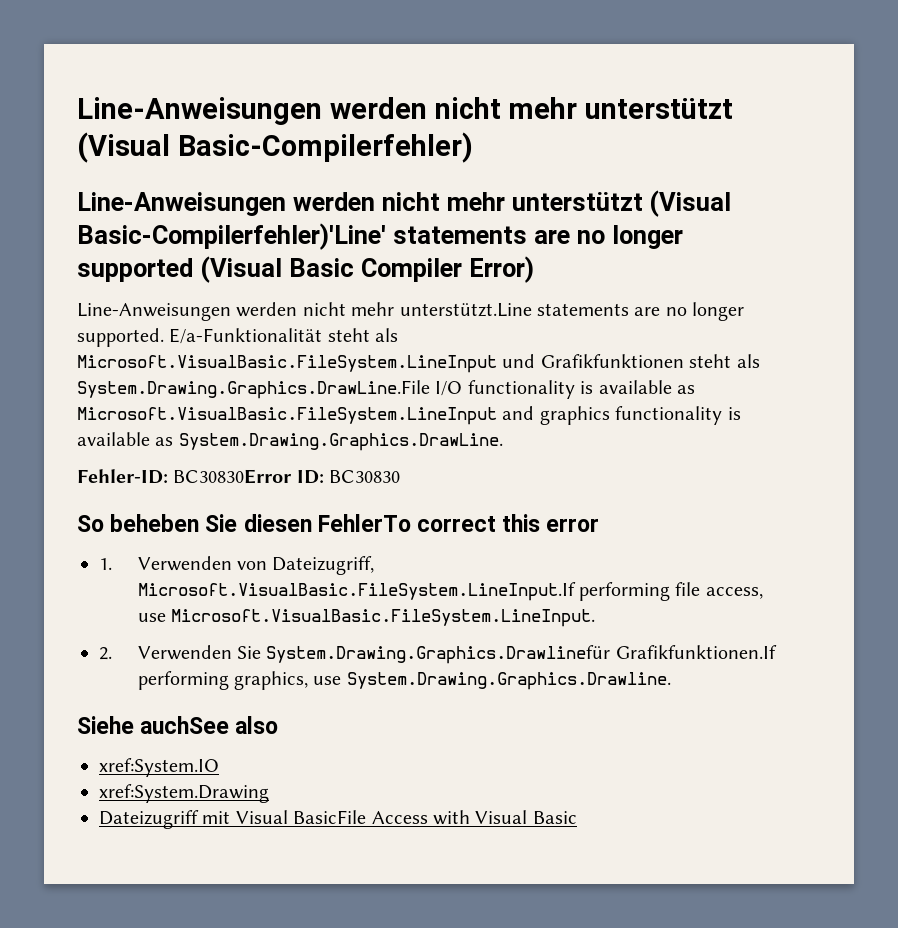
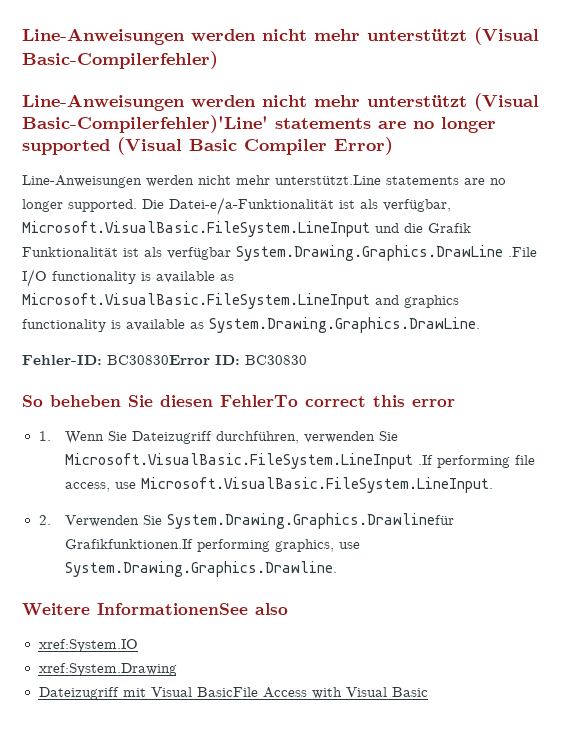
[169,328,399,344] [77,354,760,373] [77,380,430,399] E/a-Funktionalität steht als Microsoft.VisualBasic.FileSystem.LineInput und Grafikfunktionen steht als System.Drawing.Graphics.DrawLine.File -> [142,197,451,215] [22,221,471,237] [22,245,537,261] Die Datei-e/a-Funktionalität ist als verfügbar, Microsoft.VisualBasic.FileSystem.LineInput und die Grafik Funktionalität ist als verfügbar System.Drawing.Graphics.DrawLine .File
[137,556,375,575] [137,582,576,601] Verwenden von Dateizugriff, Microsoft.VisualBasic.FileSystem.LineInput.If -> [65,431,399,444] [65,453,434,469] Wenn Sie Dateizugriff durchführen, verwenden Sie Microsoft.VisualBasic.FileSystem.LineInput .If
[77,716,230,734] Siehe auchSee -> [22,603,248,616] Weitere InformationenSee

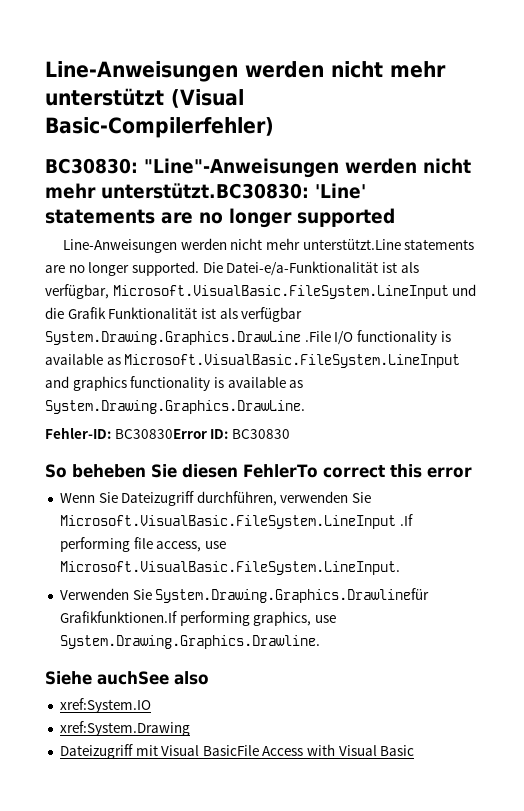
[22,93,539,111] [22,115,268,133] Line-Anweisungen werden nicht mehr unterstützt (Visual Basic-Compilerfehler)'Line' -> [45,158,471,178] [45,183,366,199] BC30830: "Line"-Anweisungen werden nicht mehr unterstützt.BC30830: 'Line'
[117,137,393,155] (Visual Basic Compiler Error) -> (395, 217) none
[38,431,51,441] 1. -> (472, 472) none
[38,515,51,525] 2. -> (400, 568) none
[22,603,248,616] Weitere InformationenSee -> [45,671,169,685] Siehe auchSee

